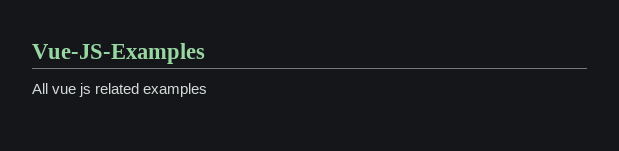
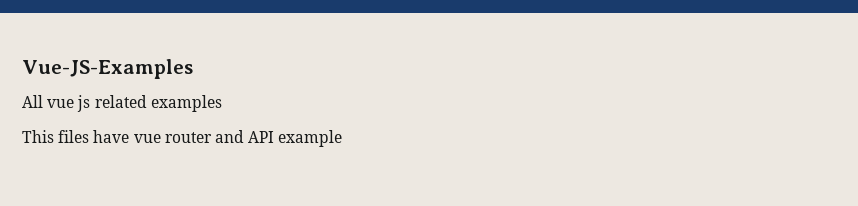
(208, 90) none -> [22,130,343,147] // This files have vue router and API example

